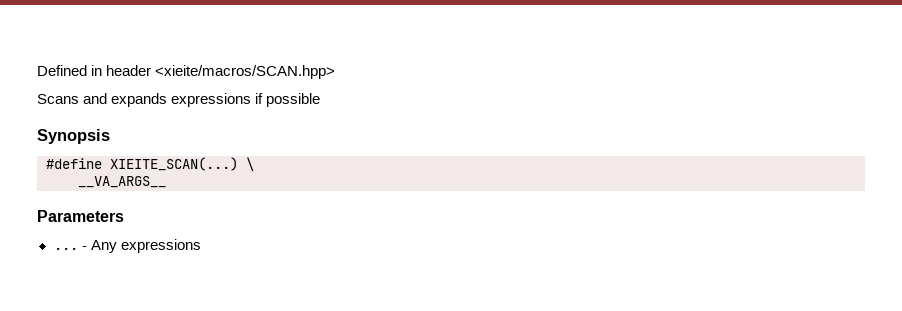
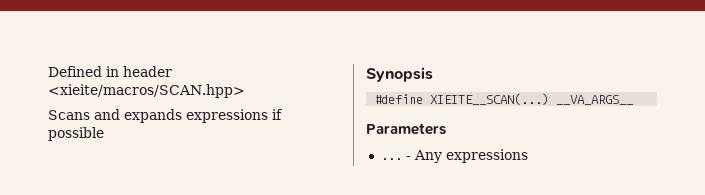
[110,157,254,171] XIEITE_SCAN(...) \ // -> [430,93,550,105] XIEITE__SCAN(...)

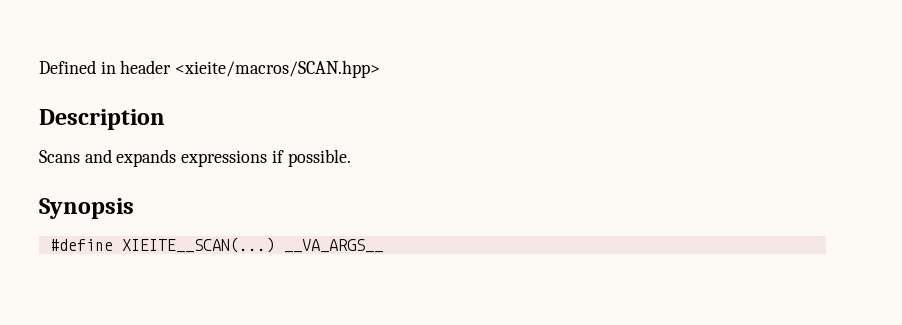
(245, 91) none -> [39,109,165,130] // Description
[48,127,104,141] possible -> [287,149,351,167] possible.
[366,123,446,135] [380,149,528,163] // Parameters // ... - Any expressions -> (383, 246) none

